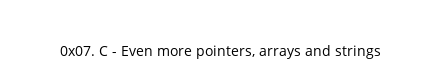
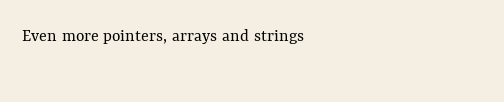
[60,46,117,56] 0x07. C - -> (22, 35) none

